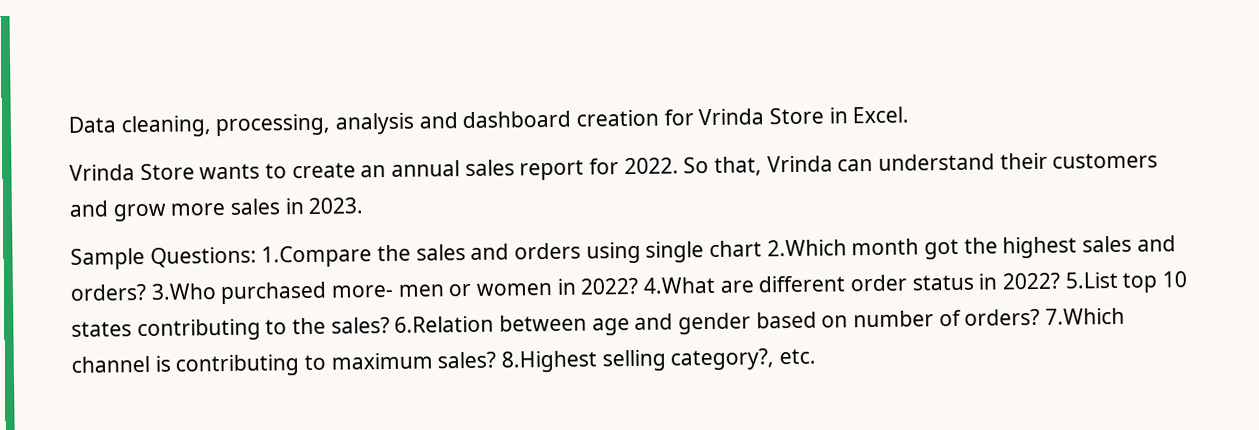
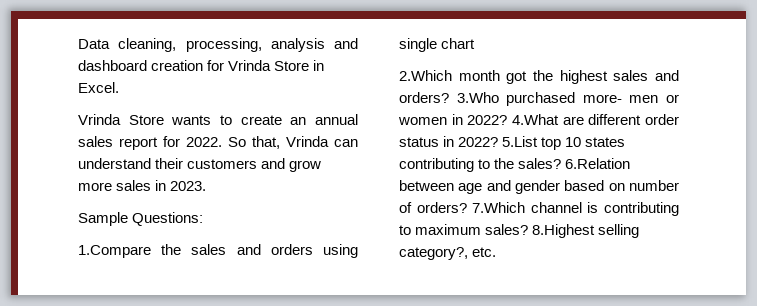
(257, 257) none -> (204, 219) //
(763, 249) none -> (476, 43) //

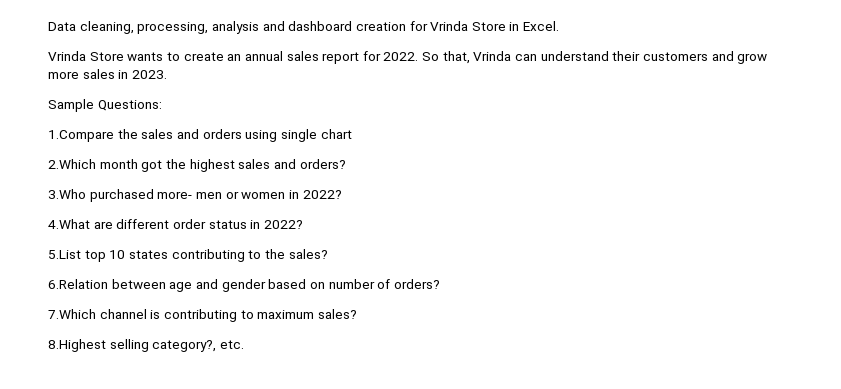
(449, 97) none -> (346, 164) //
(508, 120) none -> (342, 194) //
(499, 142) none -> (303, 224) //
(562, 163) none -> (328, 254) //
(467, 207) none -> (440, 284) //
(529, 229) none -> (357, 314) //

